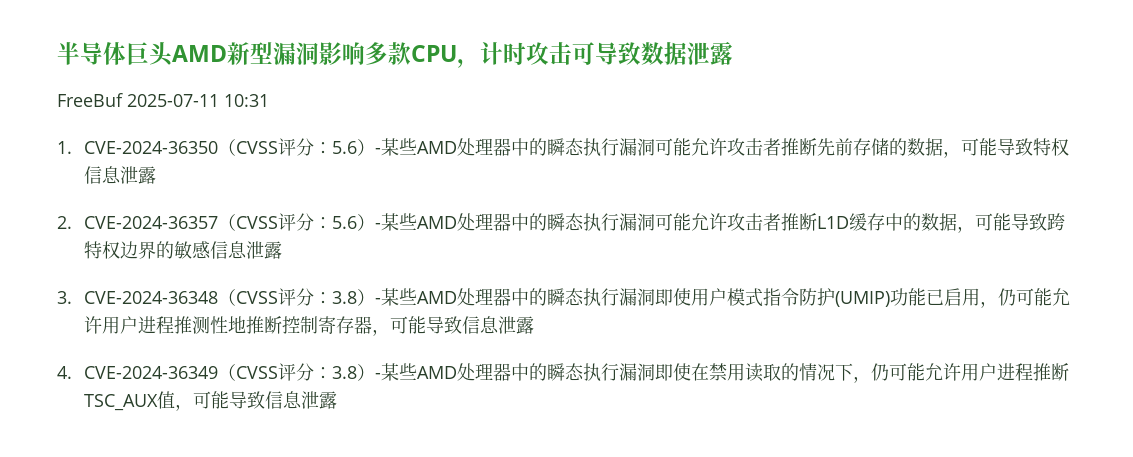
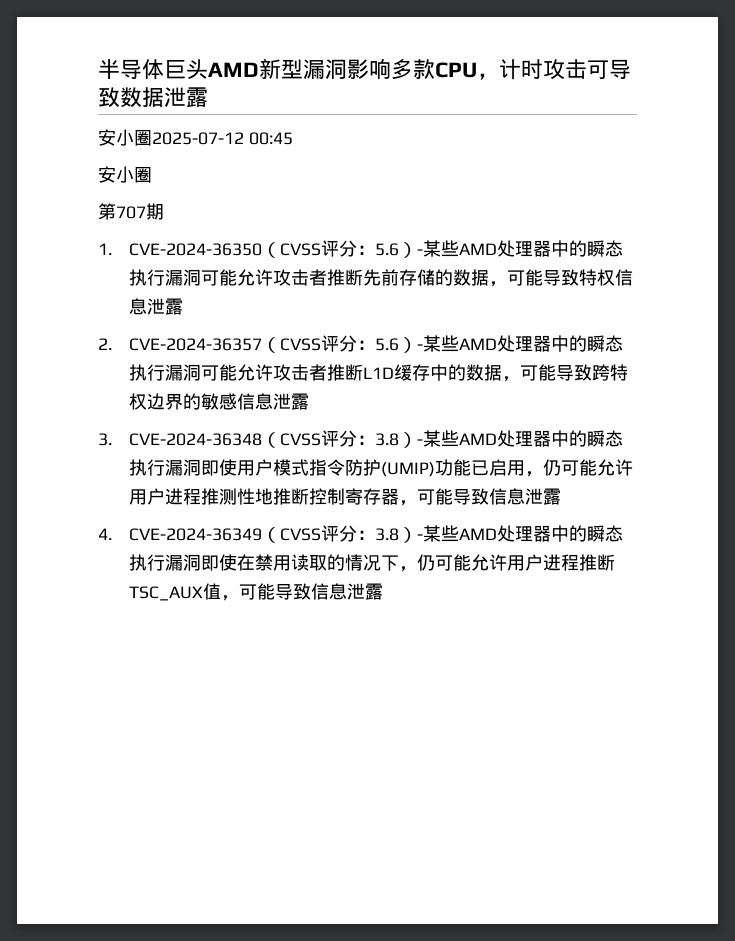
[57,93,269,107] FreeBuf 2025-07-11 10:31 -> [98,129,293,146] [98,166,152,183] [98,203,164,220] 安小圈2025-07-12 00:45 // 安小圈 // 第707期

